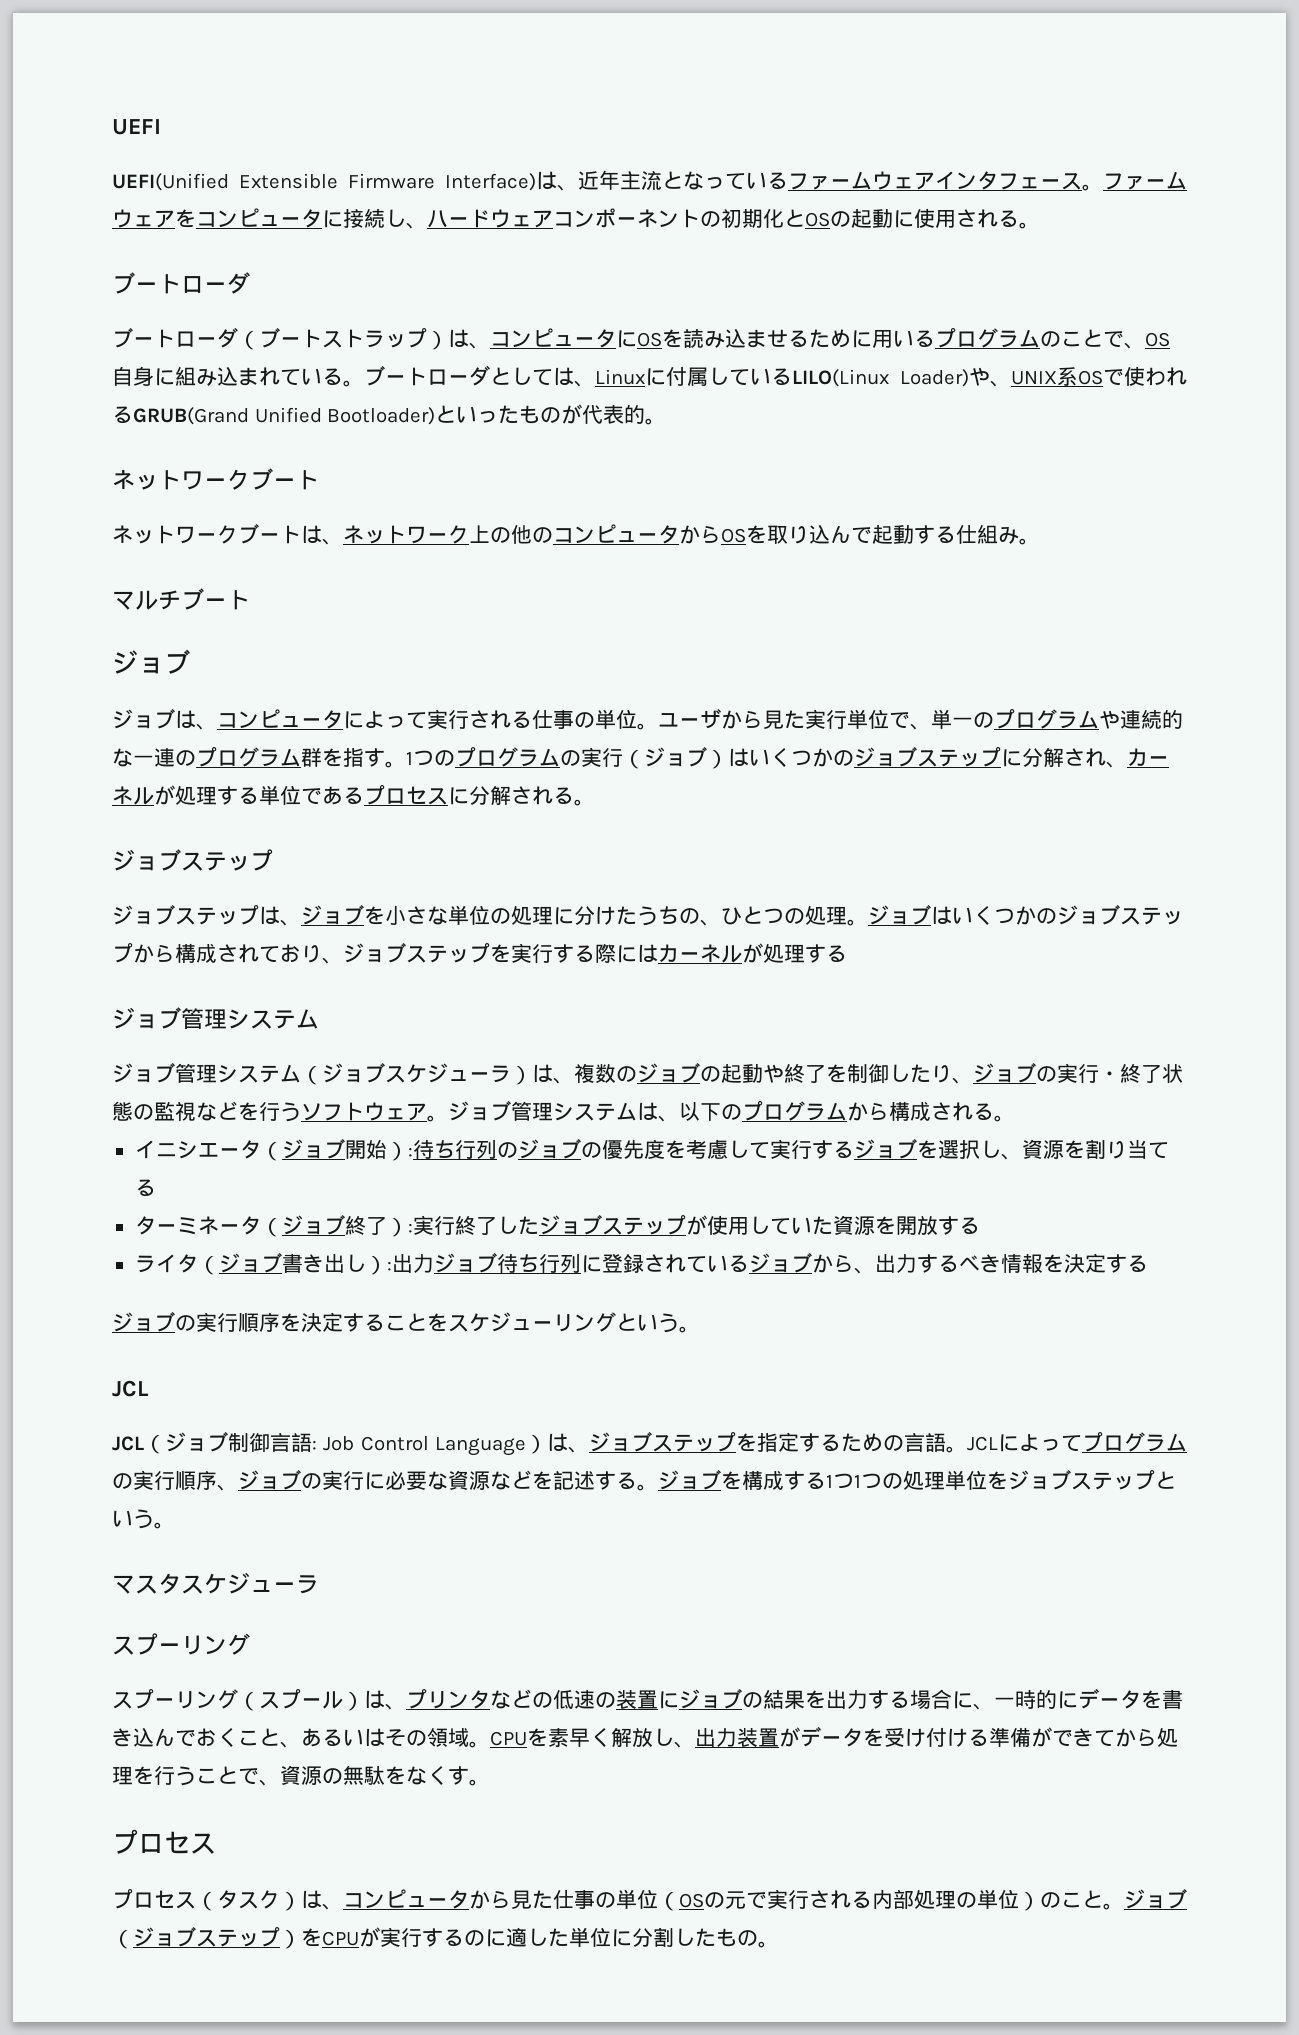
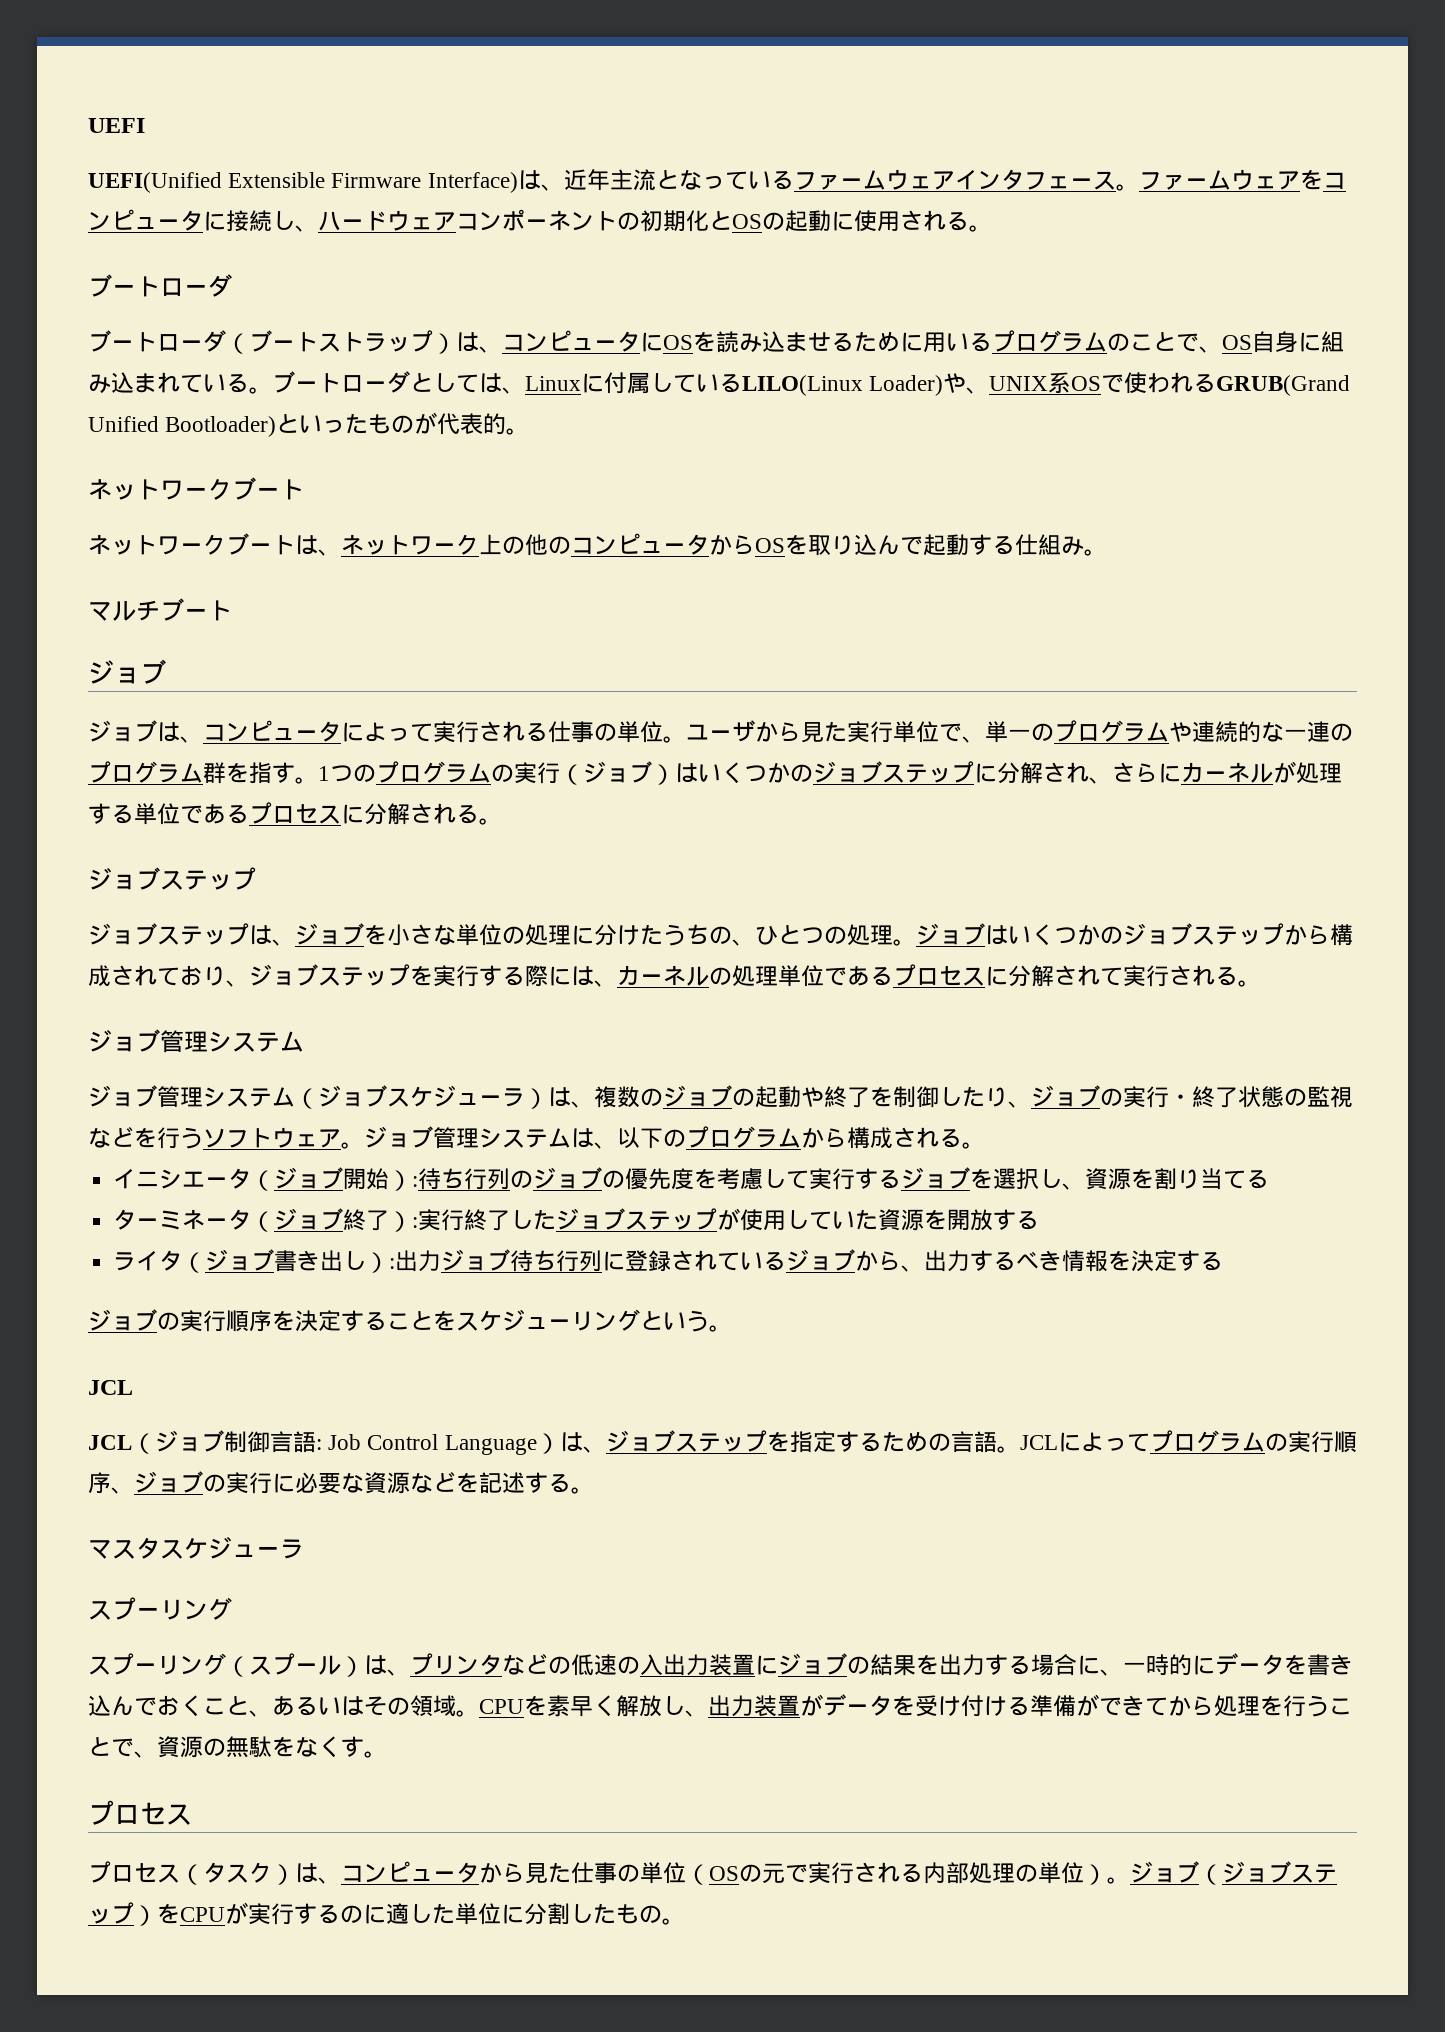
(1127, 764) none -> [1112,762,1181,783] さらに
[658,943,847,963] カーネルが処理する -> [594,964,1261,987] 、カーネルの処理単位であるプロセスに分解されて実行される。
[658,1470,1176,1490] [112,1509,175,1529] ジョブを構成する1つ1つの処理単位をジョブステップという。 -> (594, 1490) none
(616, 1700) none -> [640,1654,709,1676] 入出力
[1040,1890,1103,1908] のこと -> (1107, 1874) none

